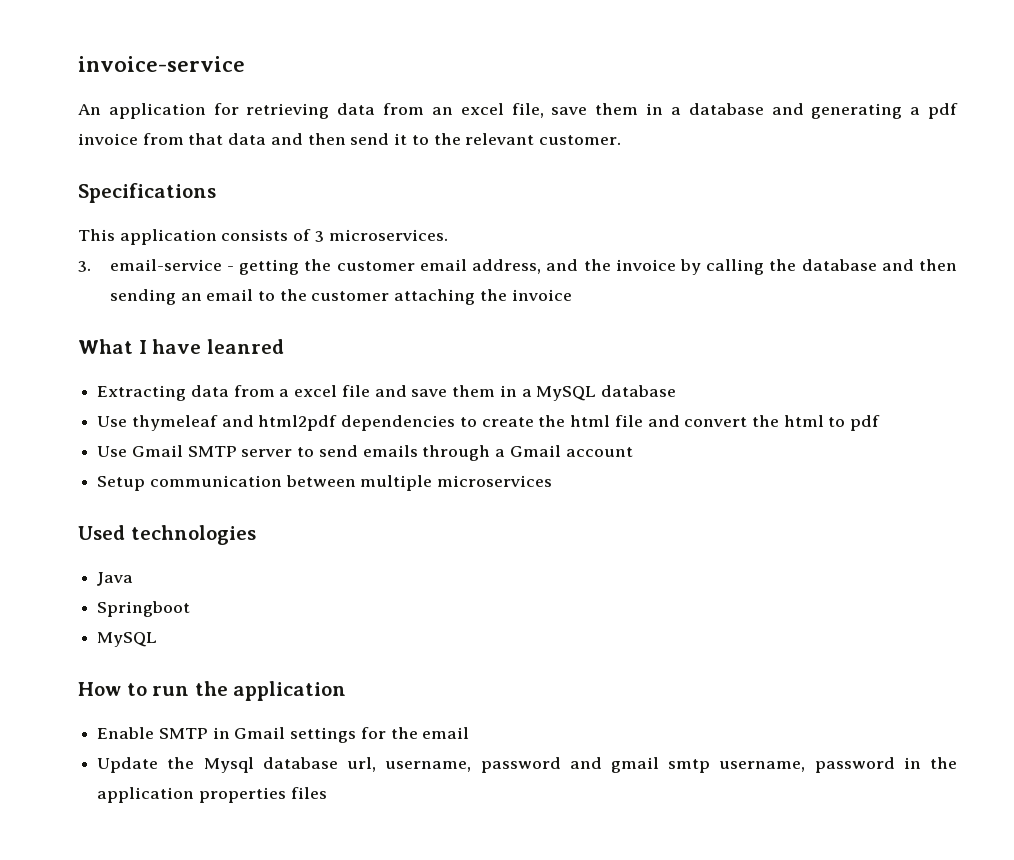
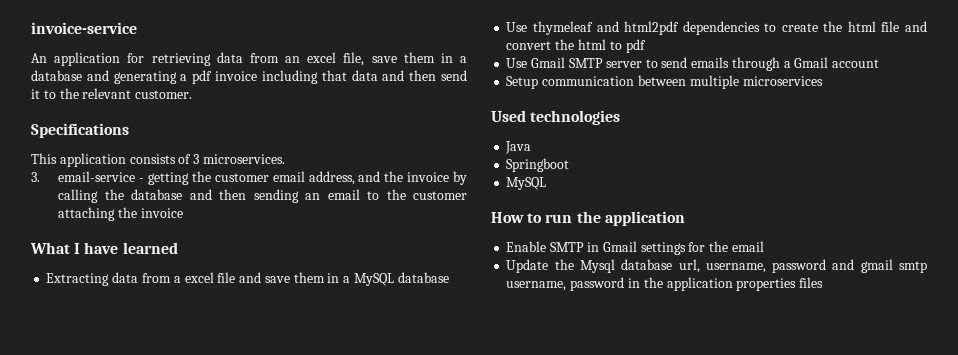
[142,133,184,145] from -> [261,70,318,84] including
[206,339,284,354] leanred -> [122,242,178,254] learned

